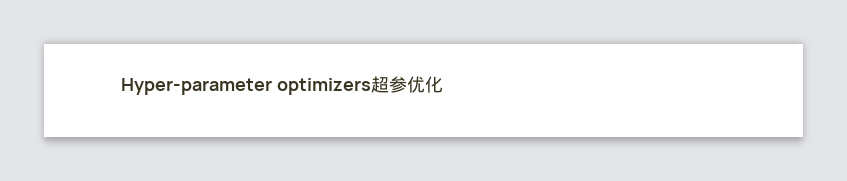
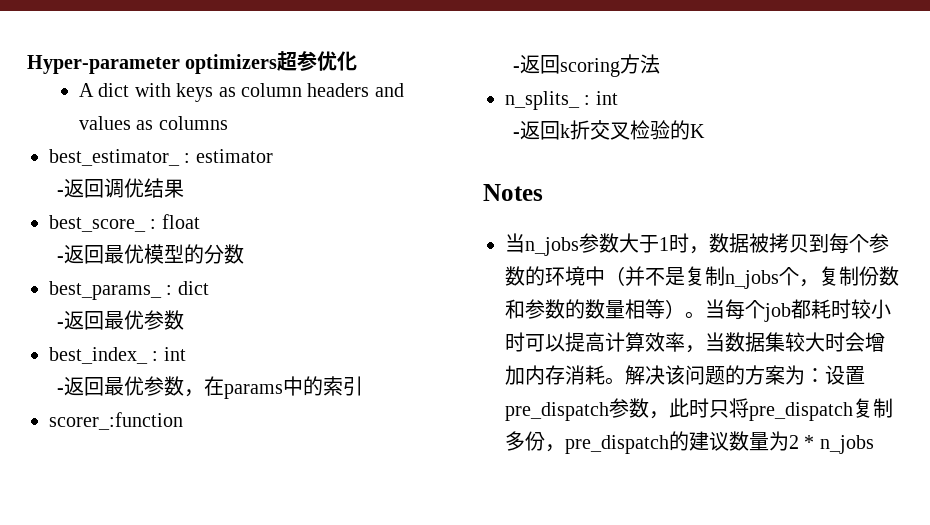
(443, 84) none -> [78,83,404,102] [78,116,228,130] [49,149,273,166] [56,178,184,198] [49,214,200,232] [56,244,244,264] [49,281,209,300] [56,310,184,330] [49,347,186,364] [56,376,363,399] [49,412,183,430] [512,54,660,77] [505,91,618,110] [512,120,705,140] [483,184,543,201] [505,233,889,256] [505,266,899,289] [505,299,891,322] [505,332,885,353] [505,365,865,385] [505,398,893,421] [505,431,874,454] // A dict with keys as column headers and values as columns // best_estimator_ : estimator // -返回调优结果 // best_score_ : float // -返回最优模型的分数 // best_params_ : dict // -返回最优参数 // best_index_ : int // -返回最优参数，在params中的索引 // scorer_:function // -返回scoring方法 // n_splits_ : int // -返回k折交叉检验的K // Notes // 当n_jobs参数大于1时，数据被拷贝到每个参数的环境中（并不是复制n_jobs个，复制份数和参数的数量相等）。当每个job都耗时较小时可以提高计算效率，当数据集较大时会增加内存消耗。解决该问题的方案为：设置pre_dispatch参数，此时只将pre_dispatch复制多份，pre_dispatch的建议数量为2 * n_jobs

